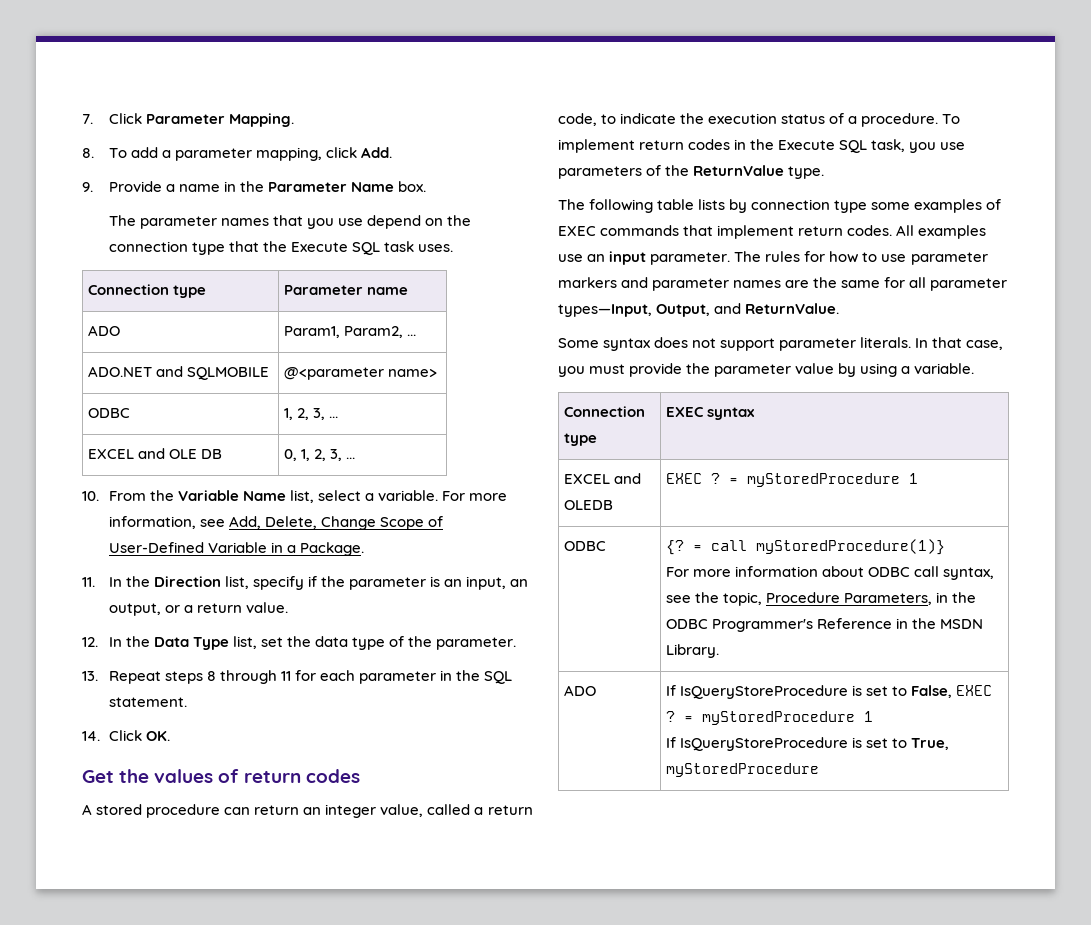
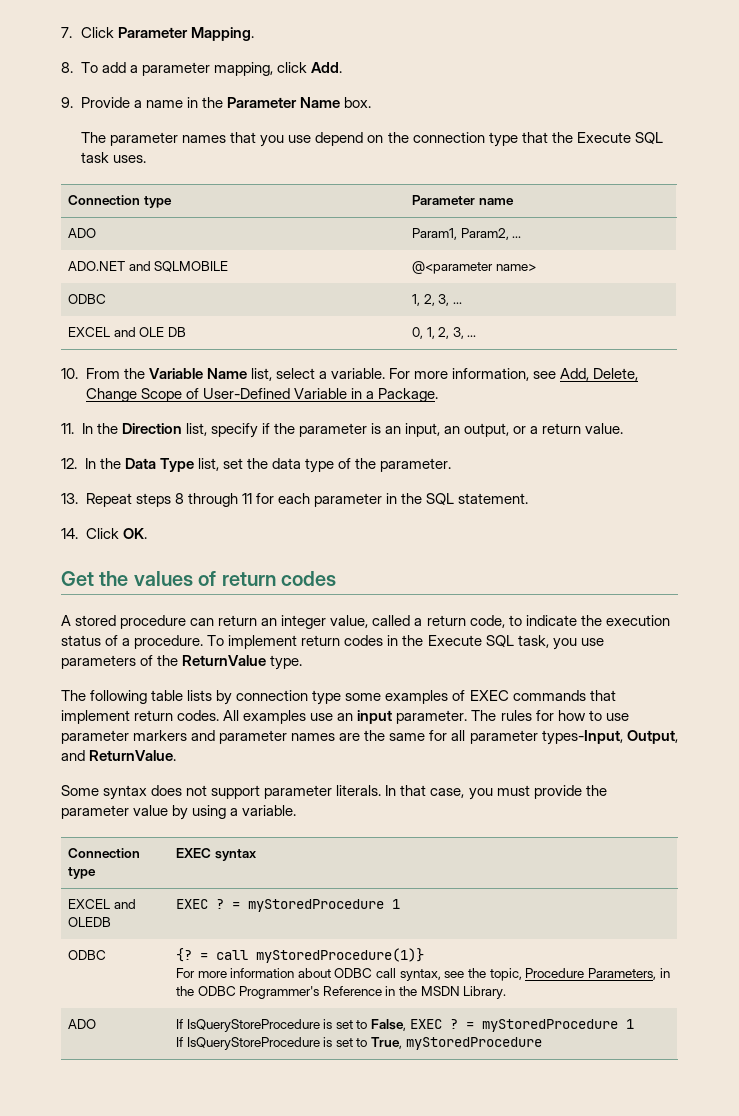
[558,304,652,317] types—Input, -> [541,730,623,745] types-Input,

